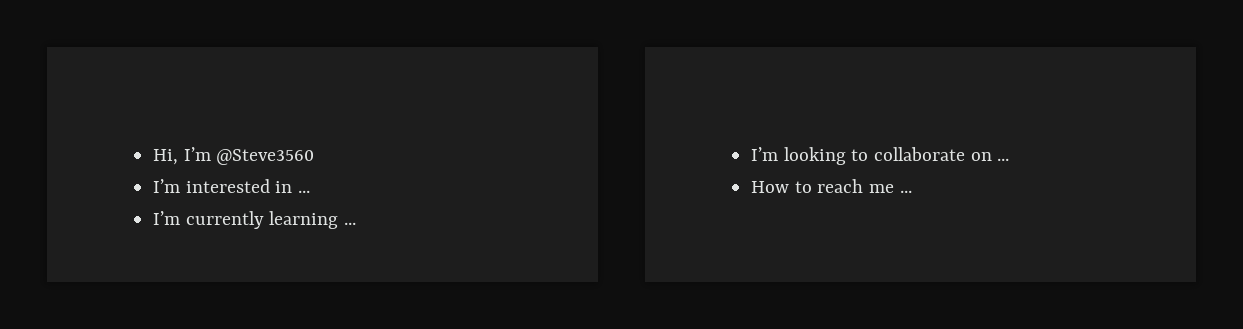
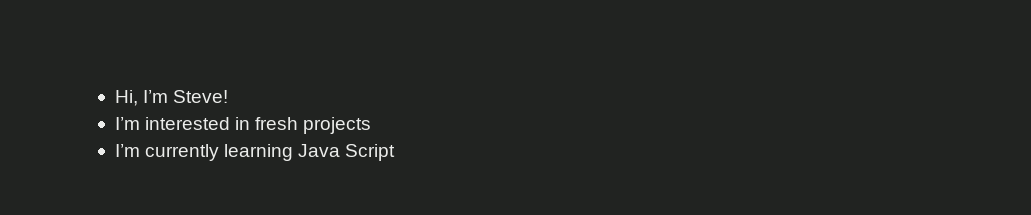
[216,149,315,165] @Steve3560 -> [173,90,229,103] Steve!
[298,190,311,193] ... -> [255,117,372,134] fresh projects
[344,222,357,225] [751,147,1010,165] [751,179,912,193] ... // I’m looking to collaborate on ... // How to reach me ... -> [298,144,396,161] Java Script

